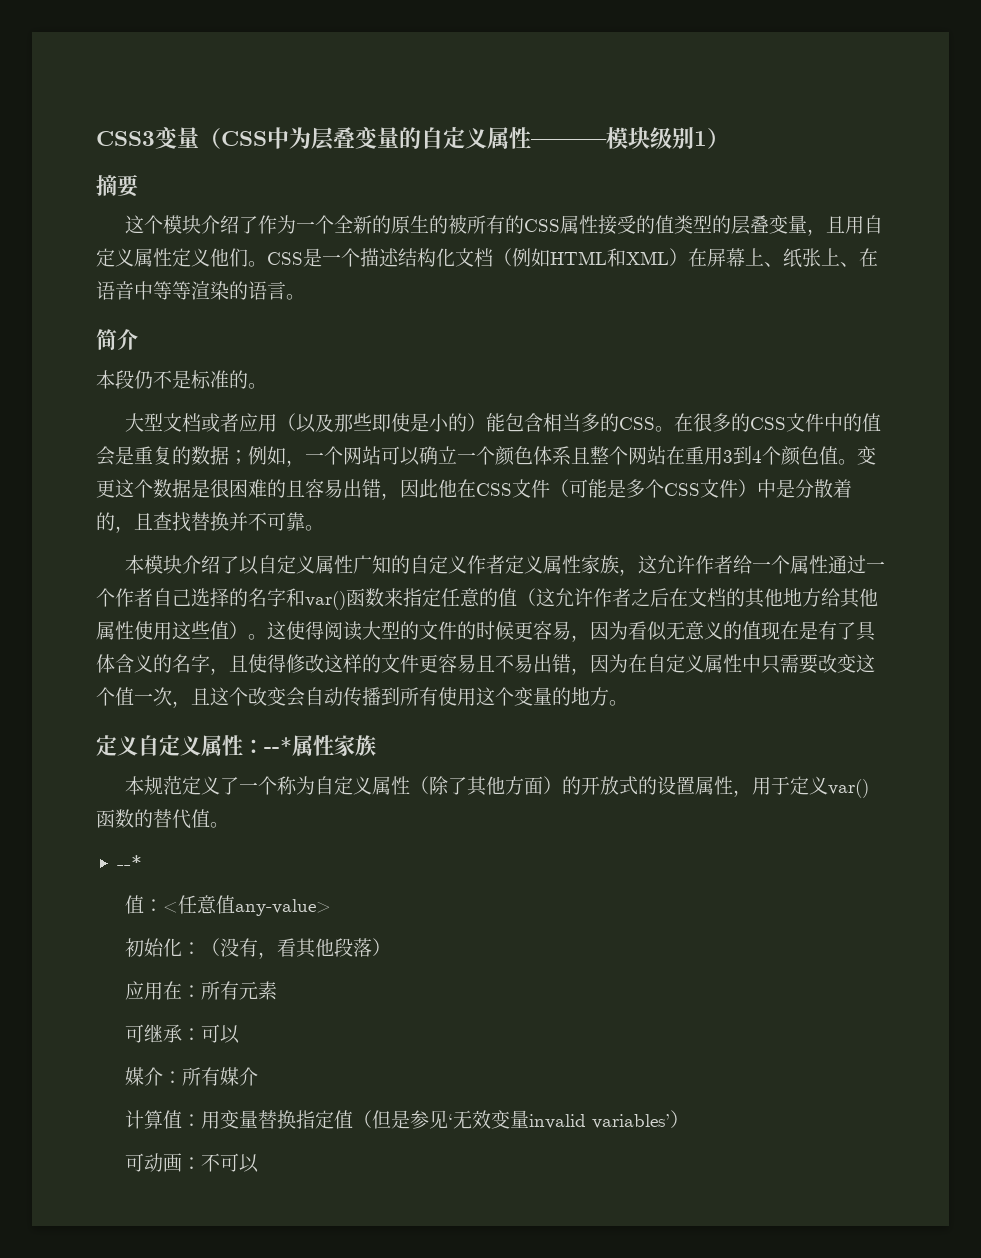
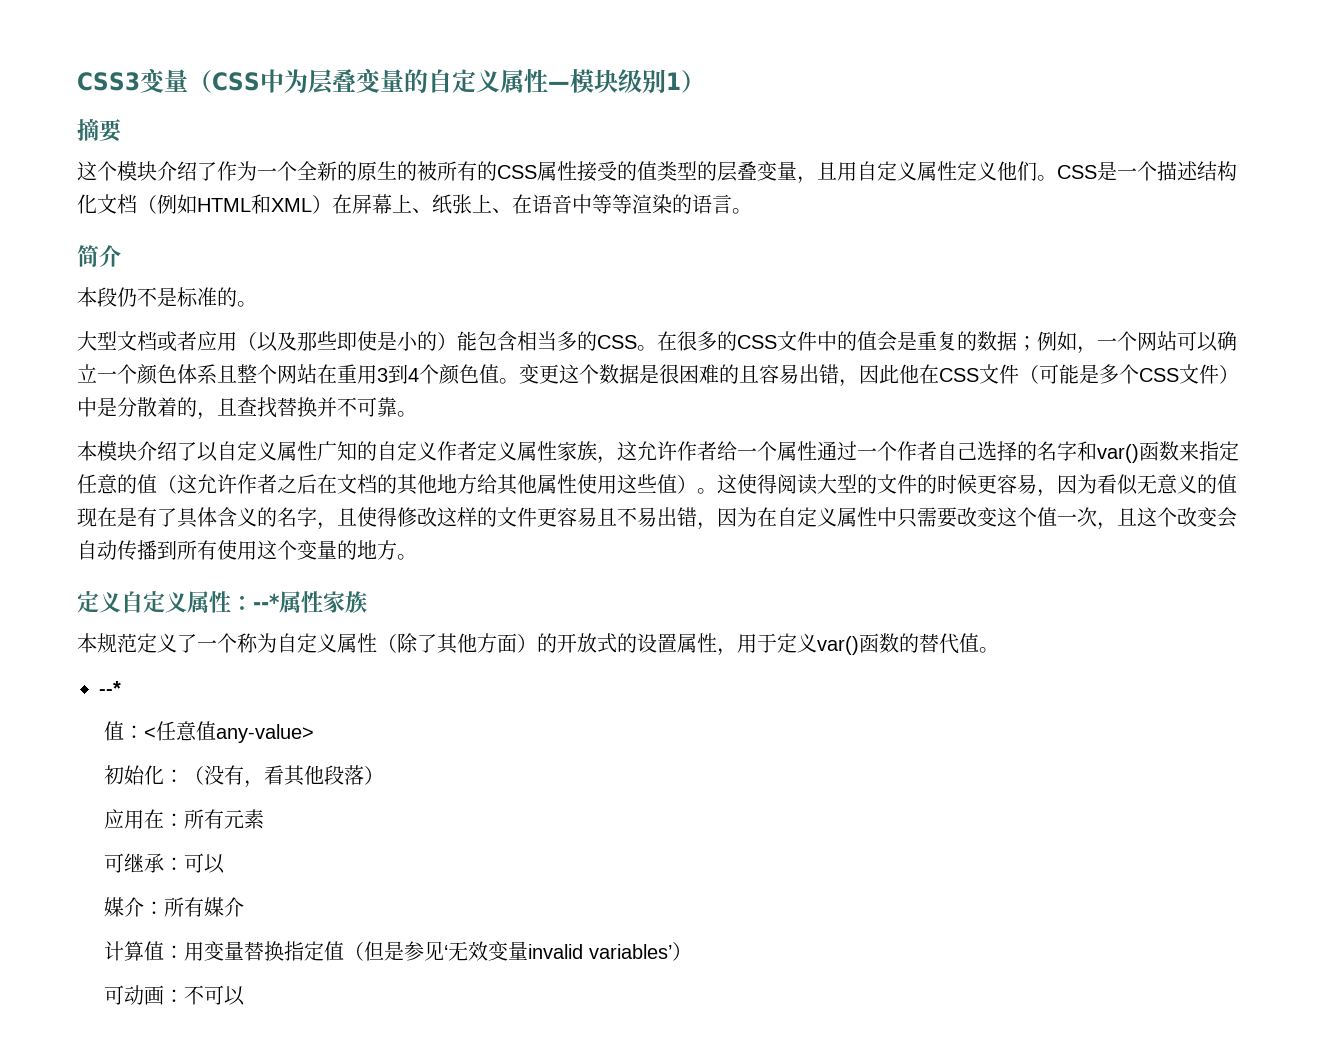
[531,139,607,146] ——— -> [547,81,570,90] —

